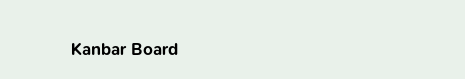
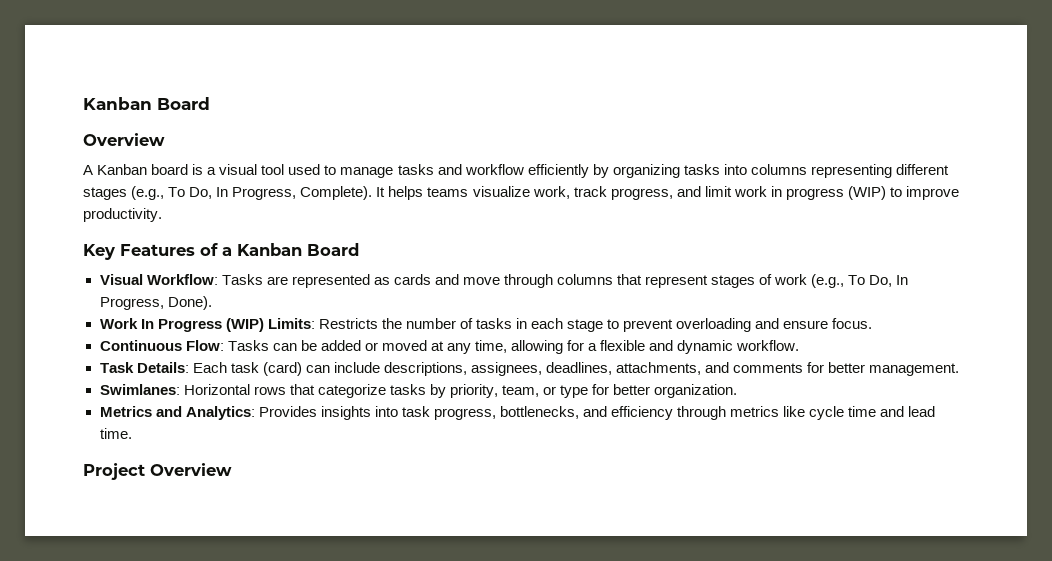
[71,42,178,56] Kanbar Board -> [83,97,210,110] [83,133,165,146] [83,164,949,178] [83,186,960,200] [83,208,162,222] [83,243,359,260] [99,274,909,288] [99,296,212,310] [99,318,873,332] [99,340,800,354] [99,362,960,376] [99,384,738,398] [99,406,936,420] [99,428,132,439] [83,463,232,480] Kanban Board // Overview // A Kanban board is a visual tool used to manage tasks and workflow efficiently by organizing tasks into columns representing different stages (e.g., To Do, In Progress, Complete). It helps teams visualize work, track progress, and limit work in progress (WIP) to improve productivity. // Key Features of a Kanban Board // Visual Workflow: Tasks are represented as cards and move through columns that represent stages of work (e.g., To Do, In Progress, Done). // Work In Progress (WIP) Limits: Restricts the number of tasks in each stage to prevent overloading and ensure focus. // Continuous Flow: Tasks can be added or moved at any time, allowing for a flexible and dynamic workflow. // Task Details: Each task (card) can include descriptions, assignees, deadlines, attachments, and comments for better management. // Swimlanes: Horizontal rows that categorize tasks by priority, team, or type for better organization. // Metrics and Analytics: Provides insights into task progress, bottlenecks, and efficiency through metrics like cycle time and lead time. // Project Overview

